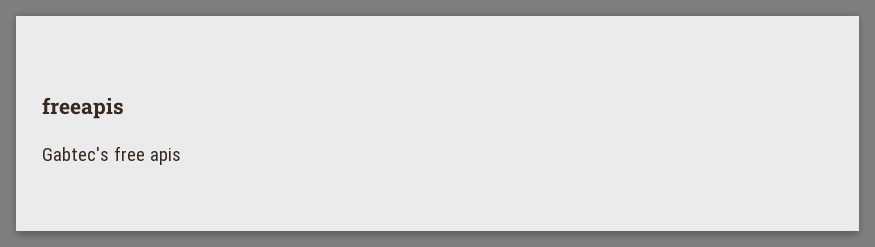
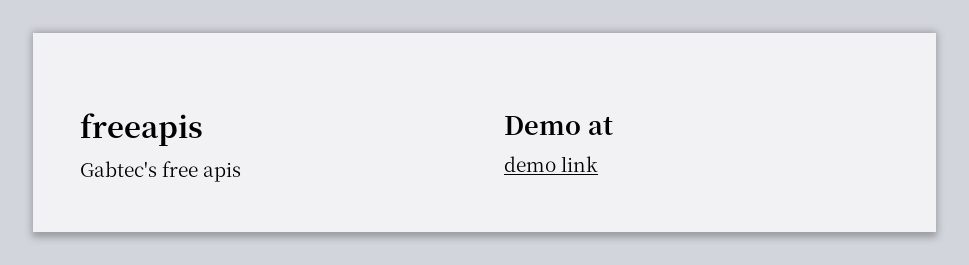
(181, 156) none -> [504,116,613,135] [504,156,599,172] // Demo at // demo link

